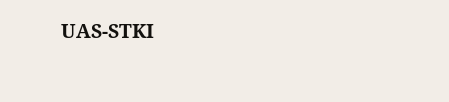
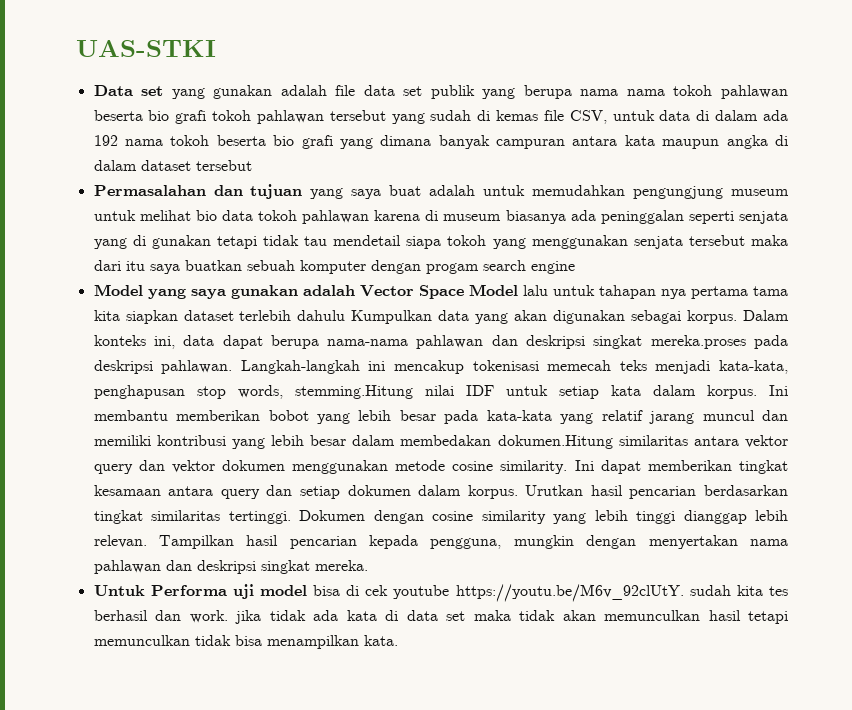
(154, 31) none -> [93,85,788,99] [93,110,788,124] [93,135,788,149] [93,160,252,171] [93,184,789,199] [93,210,789,224] [93,235,789,249] [93,260,575,274] [93,284,788,299] [93,310,789,324] [93,335,788,349] [93,360,789,374] [93,385,788,399] [93,410,789,424] [93,435,788,449] [93,460,788,474] [93,485,789,499] [93,510,788,524] [93,535,788,549] [93,560,368,574] [93,584,788,602] [93,610,789,624] [93,635,398,649] // Data set yang gunakan adalah file data set publik yang berupa nama nama tokoh pahlawan beserta bio grafi tokoh pahlawan tersebut yang sudah di kemas file CSV, untuk data di dalam ada 192 nama tokoh beserta bio grafi yang dimana banyak campuran antara kata maupun angka di dalam dataset tersebut // Permasalahan dan tujuan yang saya buat adalah untuk memudahkan pengungjung museum untuk melihat bio data tokoh pahlawan karena di museum biasanya ada peninggalan seperti senjata yang di gunakan tetapi tidak tau mendetail siapa tokoh yang menggunakan senjata tersebut maka dari itu saya buatkan sebuah komputer dengan progam search engine // Model yang saya gunakan adalah Vector Space Model lalu untuk tahapan nya pertama tama kita siapkan dataset terlebih dahulu Kumpulkan data yang akan digunakan sebagai korpus. Dalam konteks ini, data dapat berupa nama-nama pahlawan dan deskripsi singkat mereka.proses pada deskripsi pahlawan. Langkah-langkah ini mencakup tokenisasi memecah teks menjadi kata-kata, penghapusan stop words, stemming.Hitung nilai IDF untuk setiap kata dalam korpus. Ini membantu memberikan bobot yang lebih besar pada kata-kata yang relatif jarang muncul dan memiliki kontribusi yang lebih besar dalam membedakan dokumen.Hitung similaritas antara vektor query dan vektor dokumen menggunakan metode cosine similarity. Ini dapat memberikan tingkat kesamaan antara query dan setiap dokumen dalam korpus. Urutkan hasil pencarian berdasarkan tingkat similaritas tertinggi. Dokumen dengan cosine similarity yang lebih tinggi dianggap lebih relevan. Tampilkan hasil pencarian kepada pengguna, mungkin dengan menyertakan nama pahlawan dan deskripsi singkat mereka. // Untuk Performa uji model bisa di cek youtube https://youtu.be/M6v_92clUtY. sudah kita tes berhasil dan work. jika tidak ada kata di data set maka tidak akan memunculkan hasil tetapi memunculkan tidak bisa menampilkan kata.

